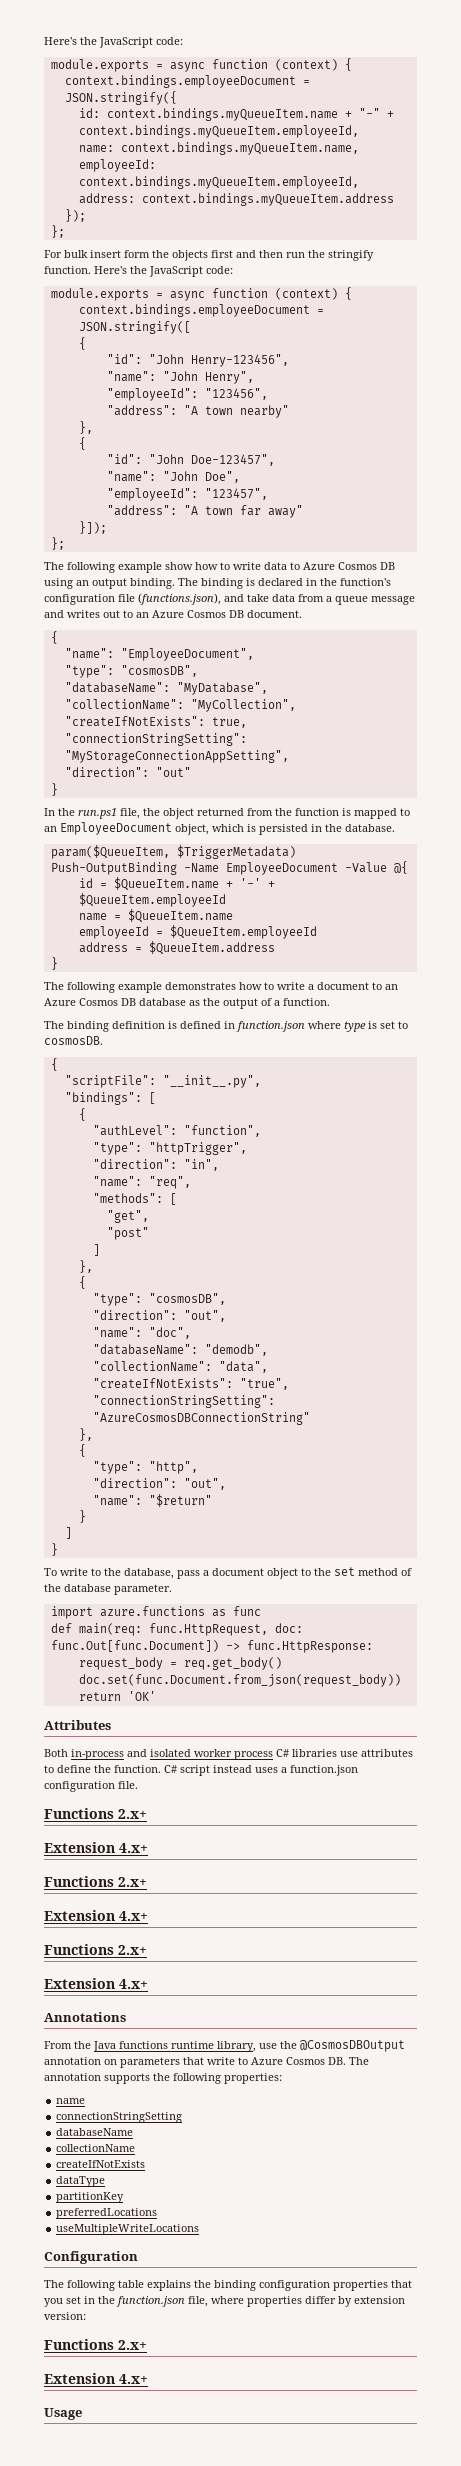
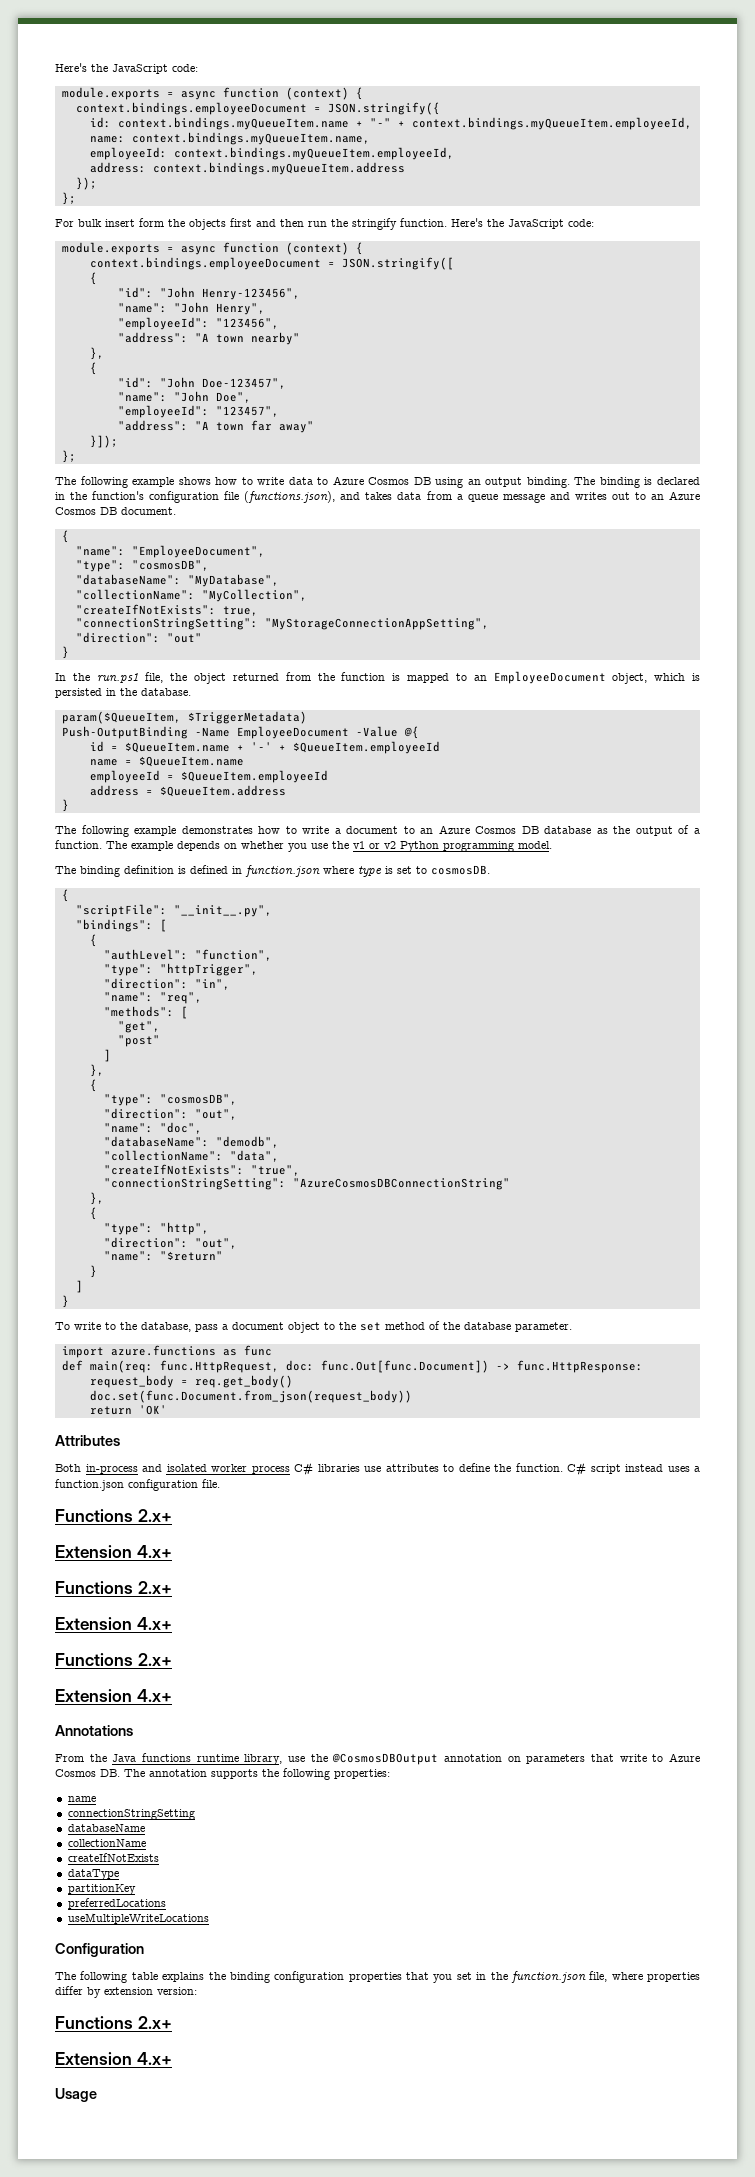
[165,562,193,570] show -> [178,477,211,485] shows
[247,594,269,602] take -> [365,492,393,500] takes
(330, 1002) none -> [106,841,552,852] The example depends on whether you use the v1 or v2 Python programming model.

